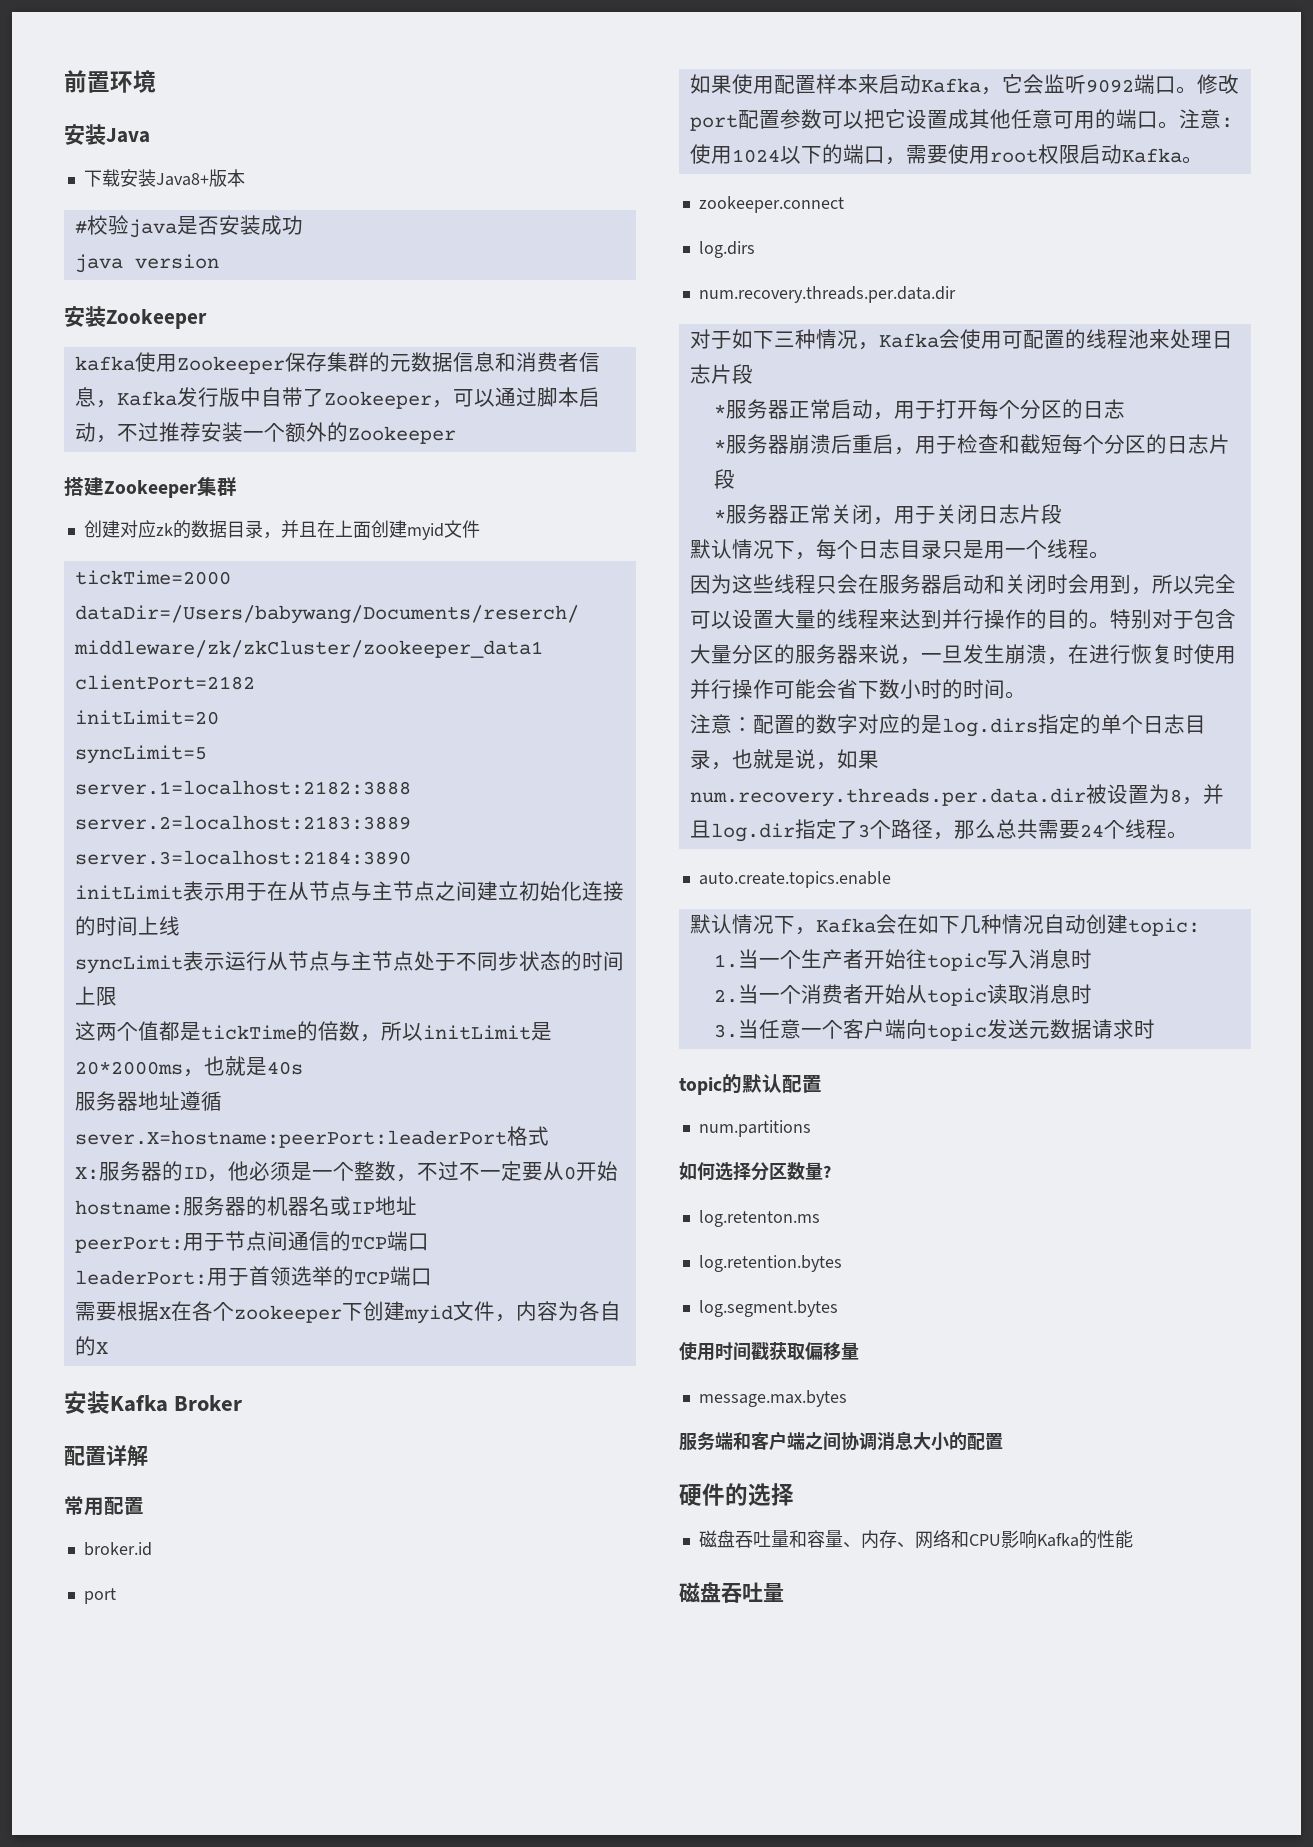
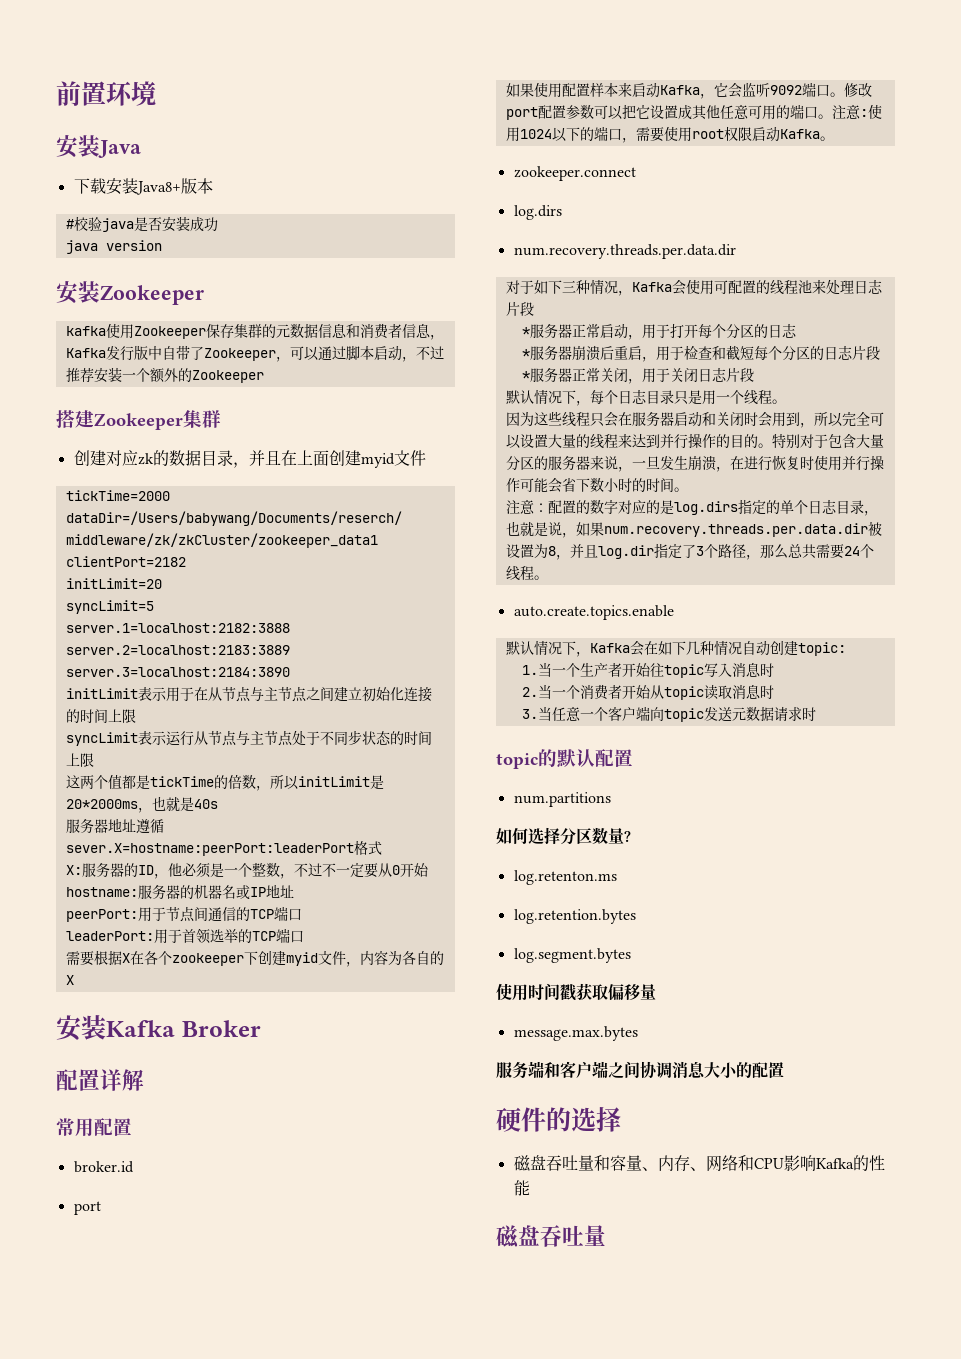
[158,916,180,936] 线 -> [121,709,136,723] 限

